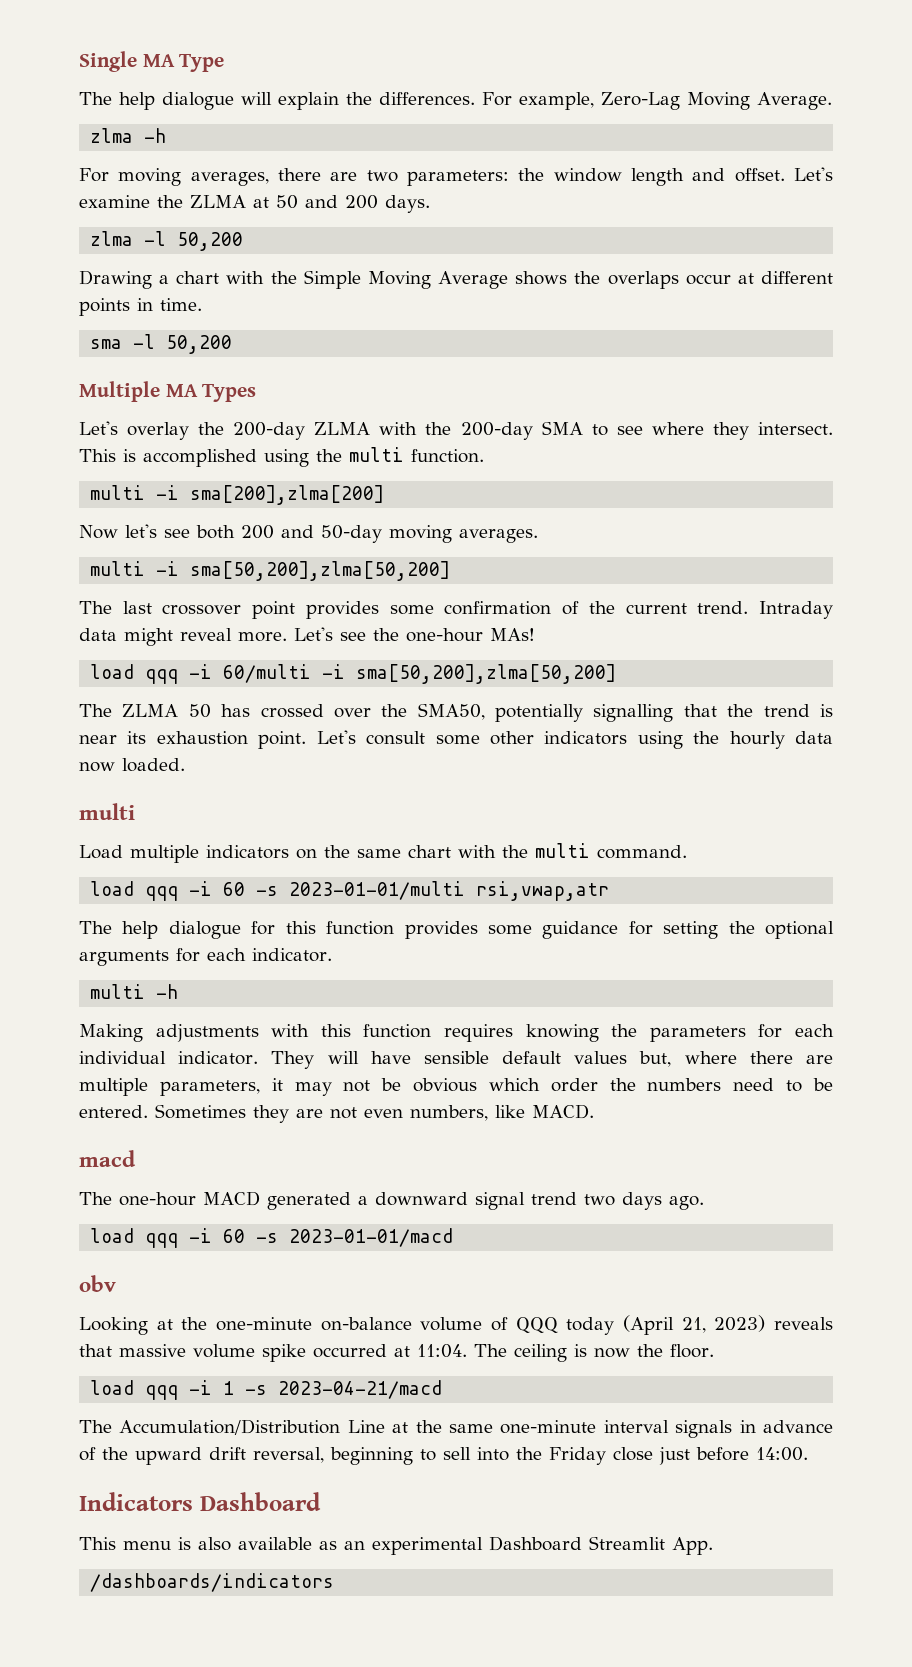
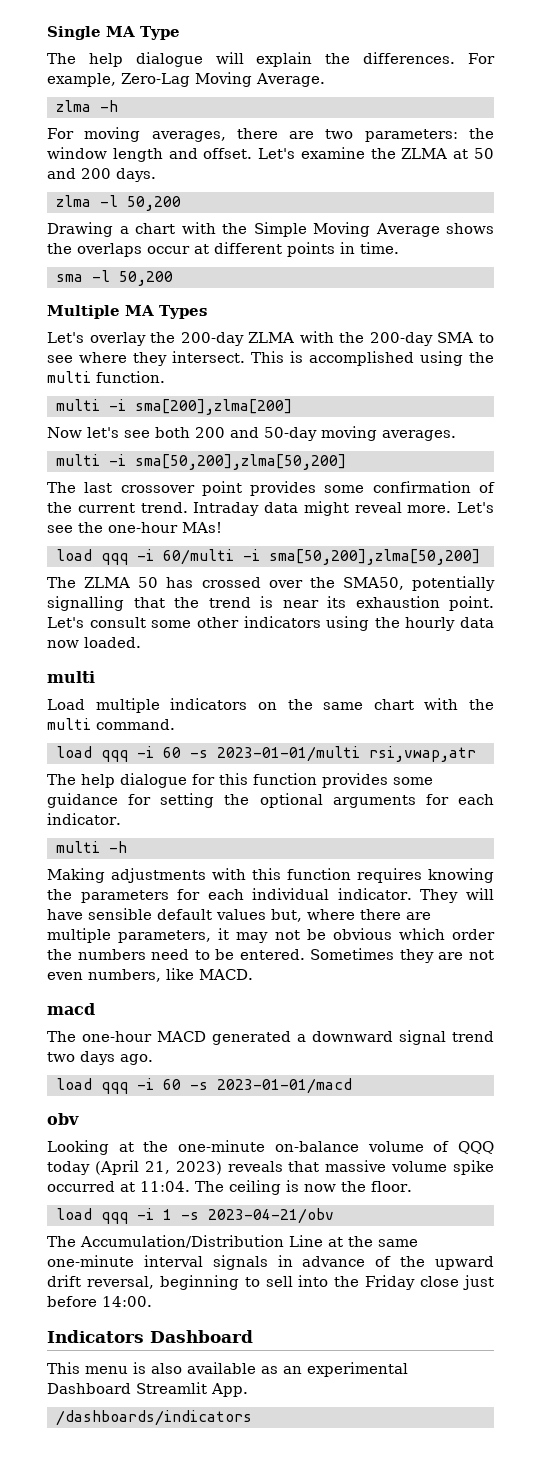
[278,1380,443,1399] 2023-04-21/macd -> [207,1208,334,1224] 2023-04-21/obv

